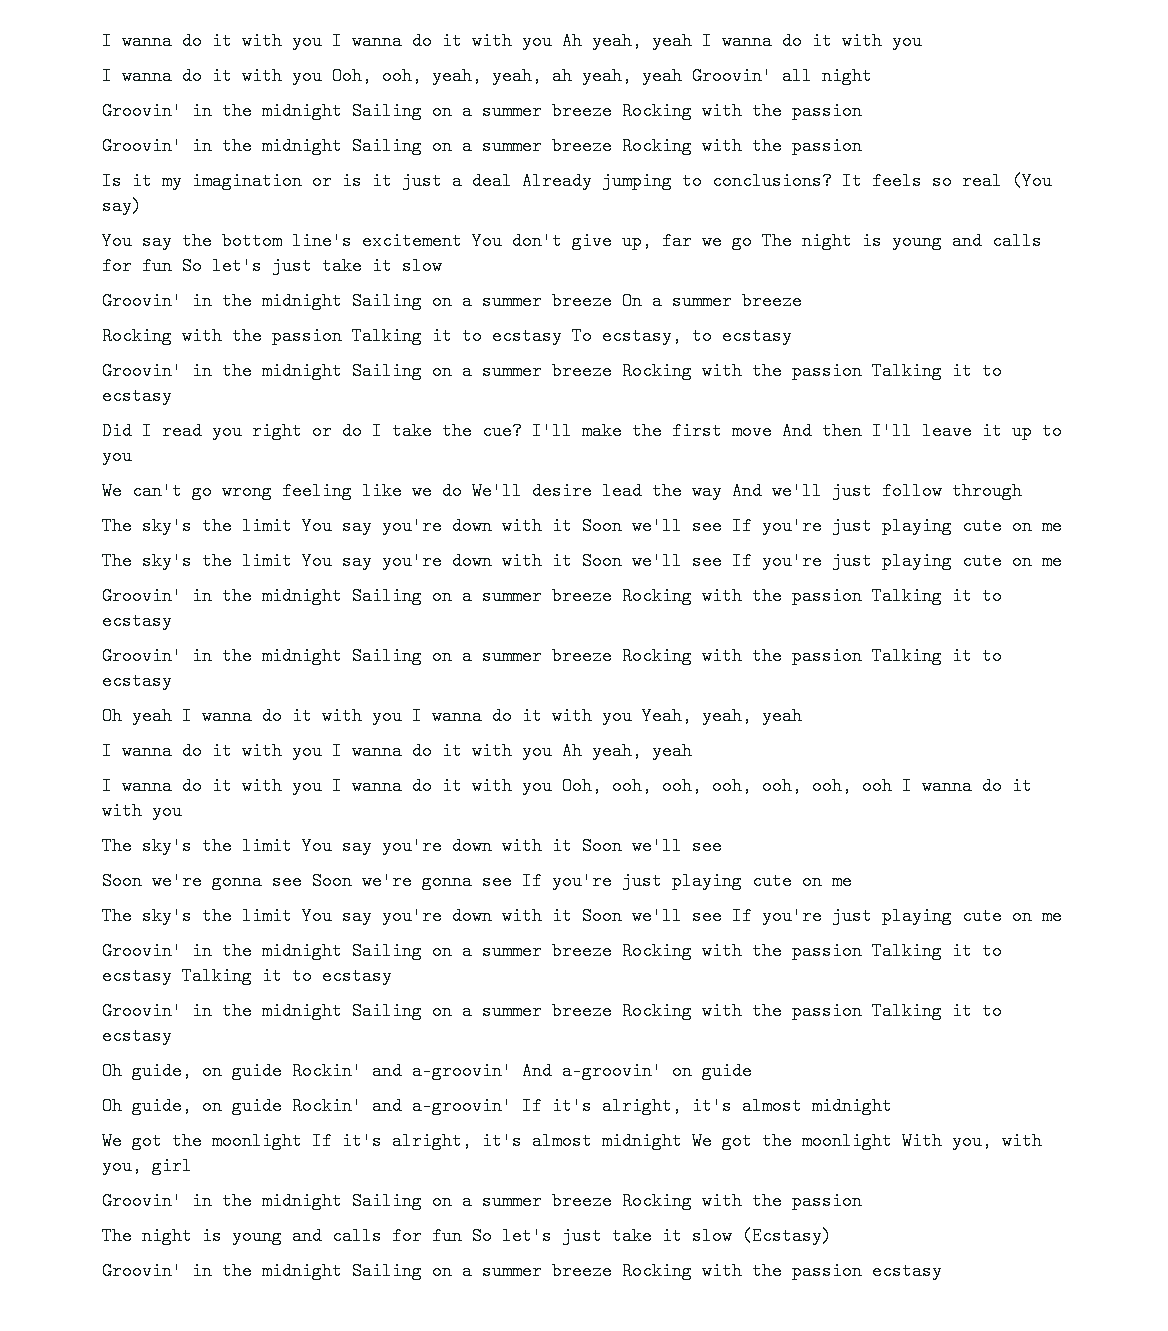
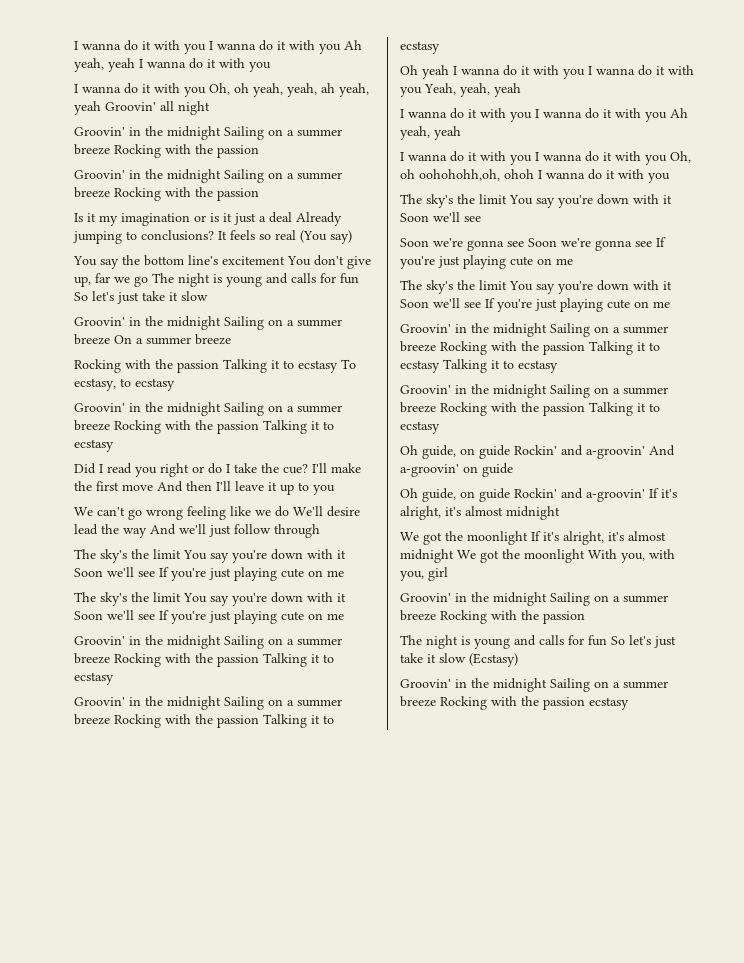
[332,67,422,85] Ooh, ooh, -> [209,83,249,95] Oh, oh
[562,777,892,795] Ooh, ooh, ooh, ooh, ooh, ooh, ooh -> [670,151,691,163] [400,169,534,181] Oh, oh oohohohh,oh, ohoh

